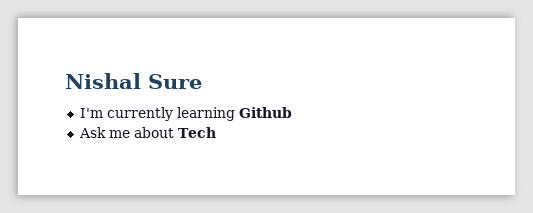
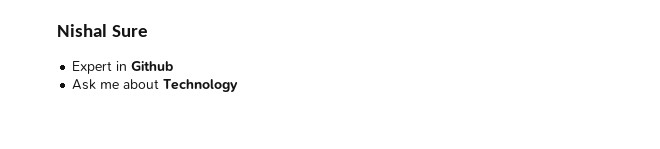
[79,107,235,121] I'm currently learning -> [72,61,128,74] Expert in
[177,127,216,138] Tech -> [163,79,239,92] Technology

